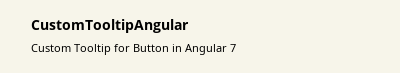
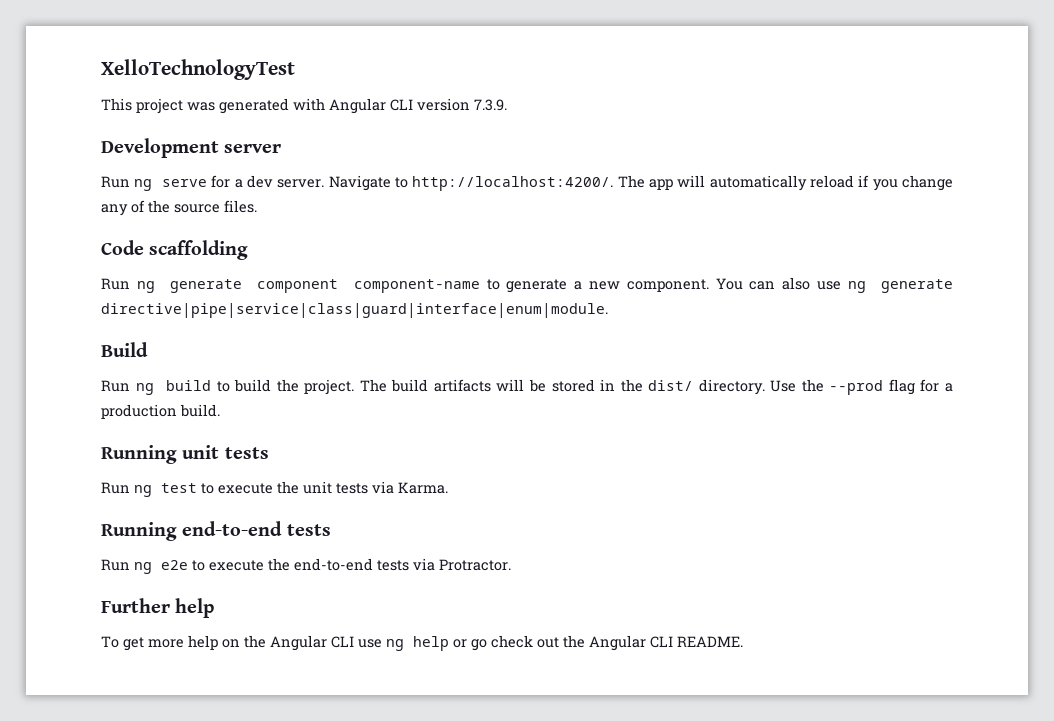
[31,19,189,33] [31,44,236,55] CustomTooltipAngular // Custom Tooltip for Button in Angular 7 -> [101,59,295,80] [101,98,507,114] [101,138,282,158] [101,175,953,191] [101,200,257,216] [101,240,249,260] [101,277,953,293] [101,303,608,318] [101,342,148,357] [101,379,953,395] [101,404,220,419] [101,445,269,464] [101,481,448,497] [101,521,331,541] [101,558,511,574] [101,598,215,618] [101,635,743,651] XelloTechnologyTest // This project was generated with Angular CLI version 7.3.9. // Development server // Run ng serve for a dev server. Navigate to http://localhost:4200/. The app will automatically reload if you change any of the source files. // Code scaffolding // Run ng generate component component-name to generate a new component. You can also use ng generate directive|pipe|service|class|guard|interface|enum|module. // Build // Run ng build to build the project. The build artifacts will be stored in the dist/ directory. Use the --prod flag for a production build. // Running unit tests // Run ng test to execute the unit tests via Karma. // Running end-to-end tests // Run ng e2e to execute the end-to-end tests via Protractor. // Further help // To get more help on the Angular CLI use ng help or go check out the Angular CLI README.

